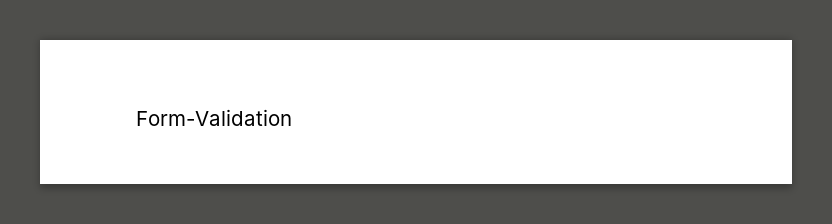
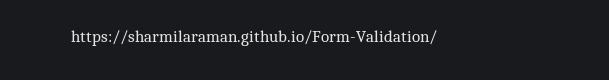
[136,109,292,126] Form-Validation -> [71,30,437,46] https://sharmilaraman.github.io/Form-Validation/

